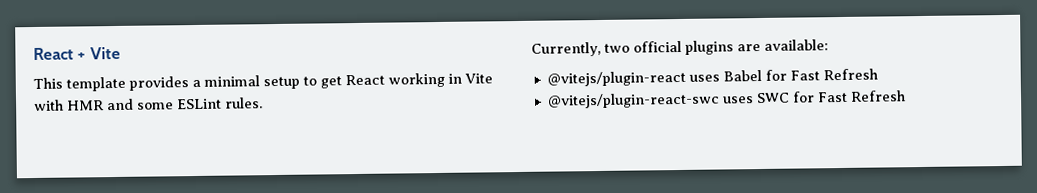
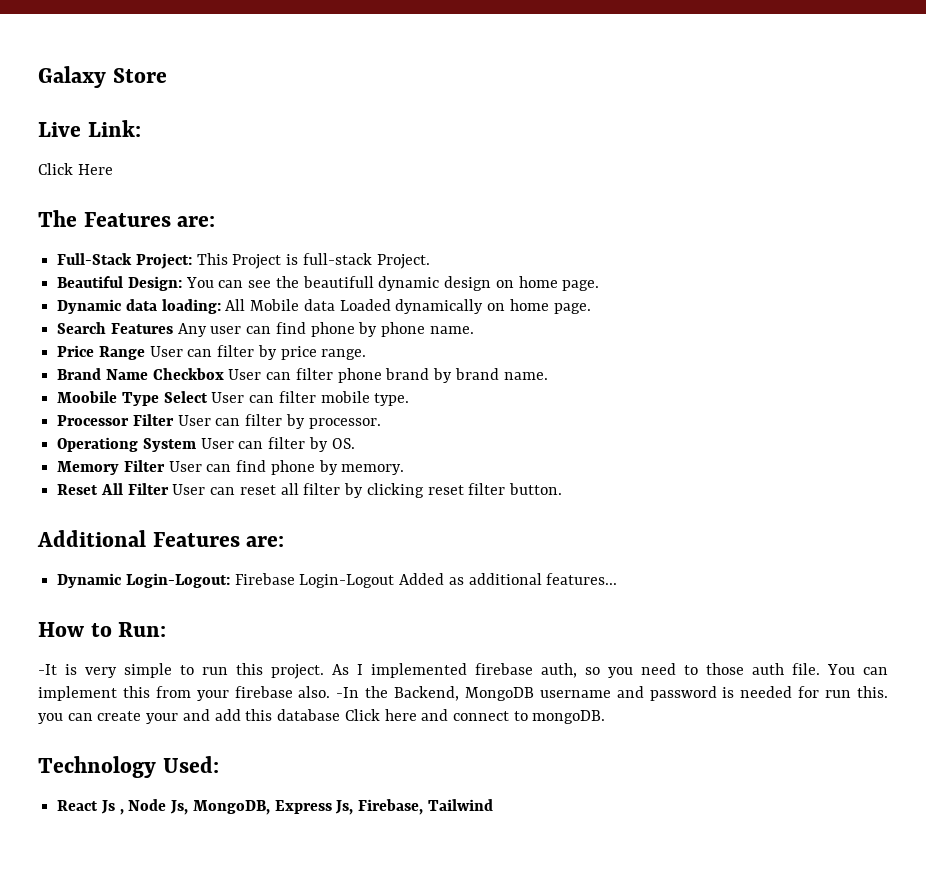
[33,46,121,61] [33,72,493,92] [34,97,263,112] [531,39,829,57] [546,68,878,87] [546,90,906,109] React + Vite // This template provides a minimal setup to get React working in Vite with HMR and some ESLint rules. // Currently, two official plugins are available: // @vitejs/plugin-react uses Babel for Fast Refresh // @vitejs/plugin-react-swc uses SWC for Fast Refresh -> [38,66,167,88] [38,120,141,137] [38,163,113,175] [38,210,216,227] [57,253,430,269] [57,276,600,291] [57,299,591,314] [57,322,474,337] [57,345,367,360] [57,368,548,383] [57,391,410,406] [57,414,381,429] [57,437,355,452] [57,460,405,475] [57,483,562,498] [37,530,285,547] [57,573,618,588] [38,622,167,637] [38,663,888,679] [38,686,888,701] [38,709,606,724] [38,756,219,778] [57,799,493,815] Galaxy Store // Live Link: // Click Here // The Features are: // Full-Stack Project: This Project is full-stack Project. // Beautiful Design: You can see the beautifull dynamic design on home page. // Dynamic data loading: All Mobile data Loaded dynamically on home page. // Search Features Any user can find phone by phone name. // Price Range User can filter by price range. // Brand Name Checkbox User can filter phone brand by brand name. // Moobile Type Select User can filter mobile type. // Processor Filter User can filter by processor. // Operationg System User can filter by OS. // Memory Filter User can find phone by memory. // Reset All Filter User can reset all filter by clicking reset filter button. // Additional Features are: // Dynamic Login-Logout: Firebase Login-Logout Added as additional features... // How to Run: // -It is very simple to run this project. As I implemented firebase auth, so you need to those auth file. You can implement this from your firebase also. -In the Backend, MongoDB username and password is needed for run this. you can create your and add this database Click here and connect to mongoDB. // Technology Used: // React Js , Node Js, MongoDB, Express Js, Firebase, Tailwind

